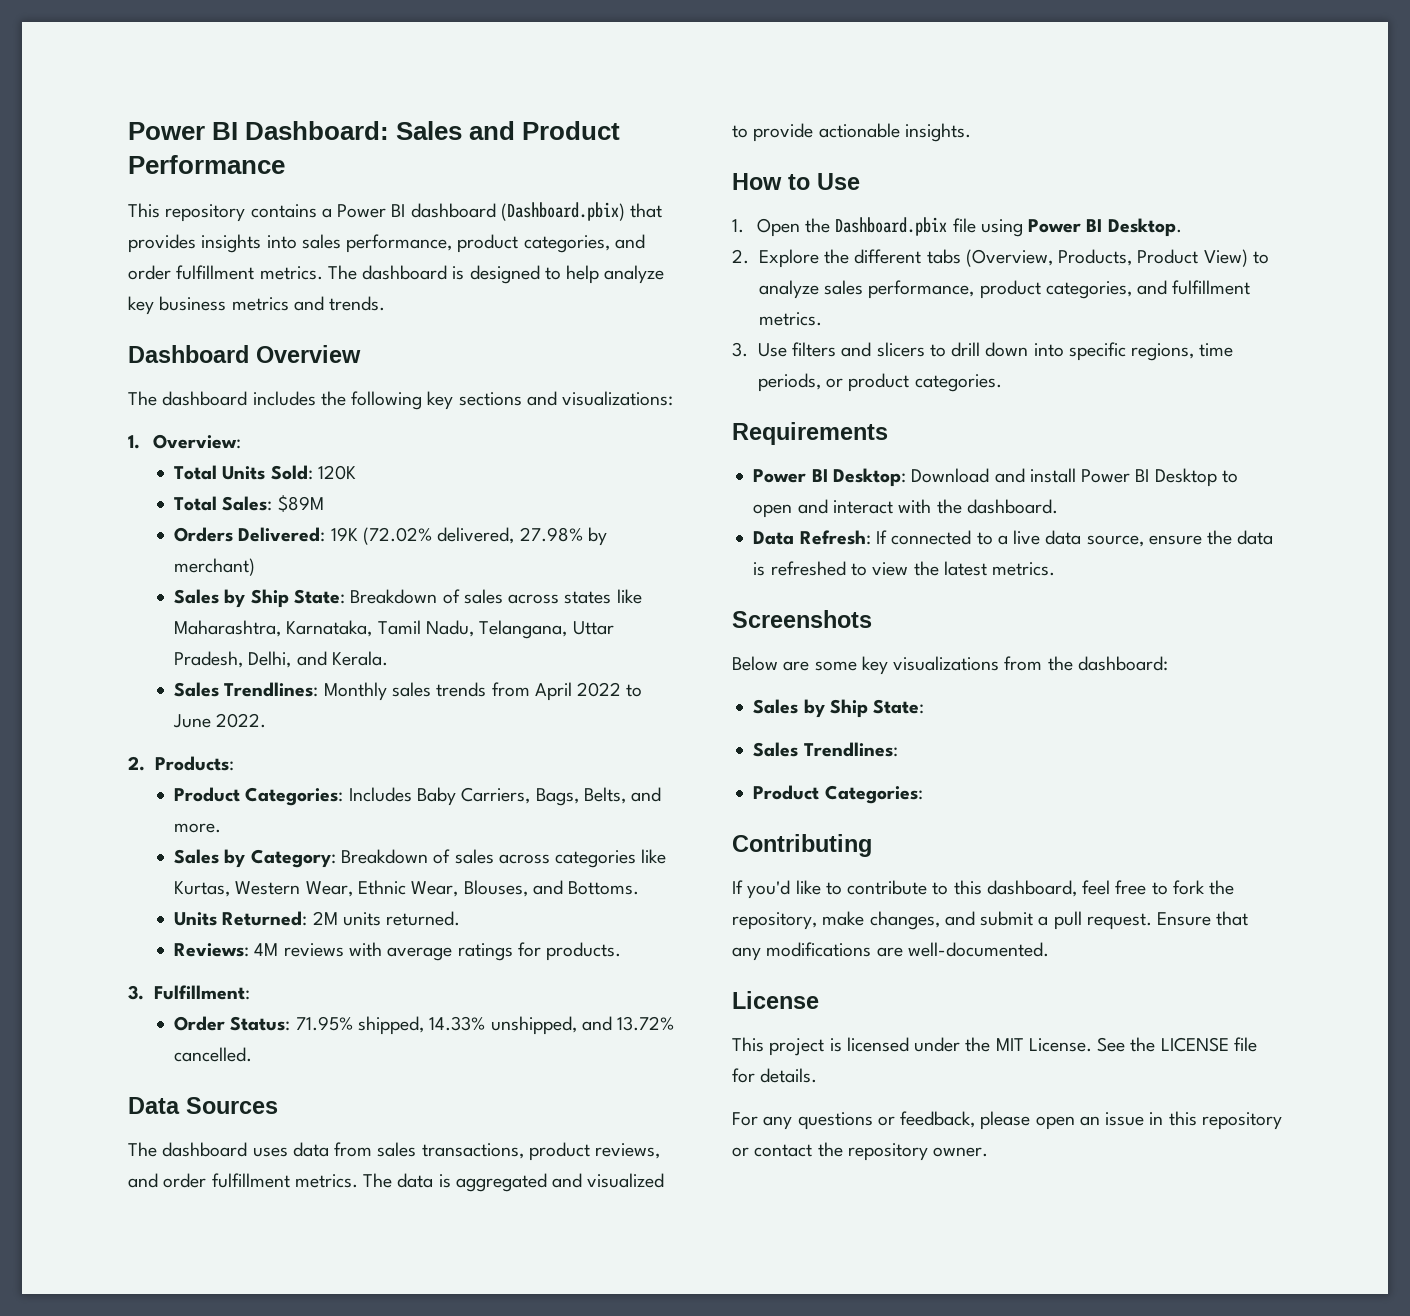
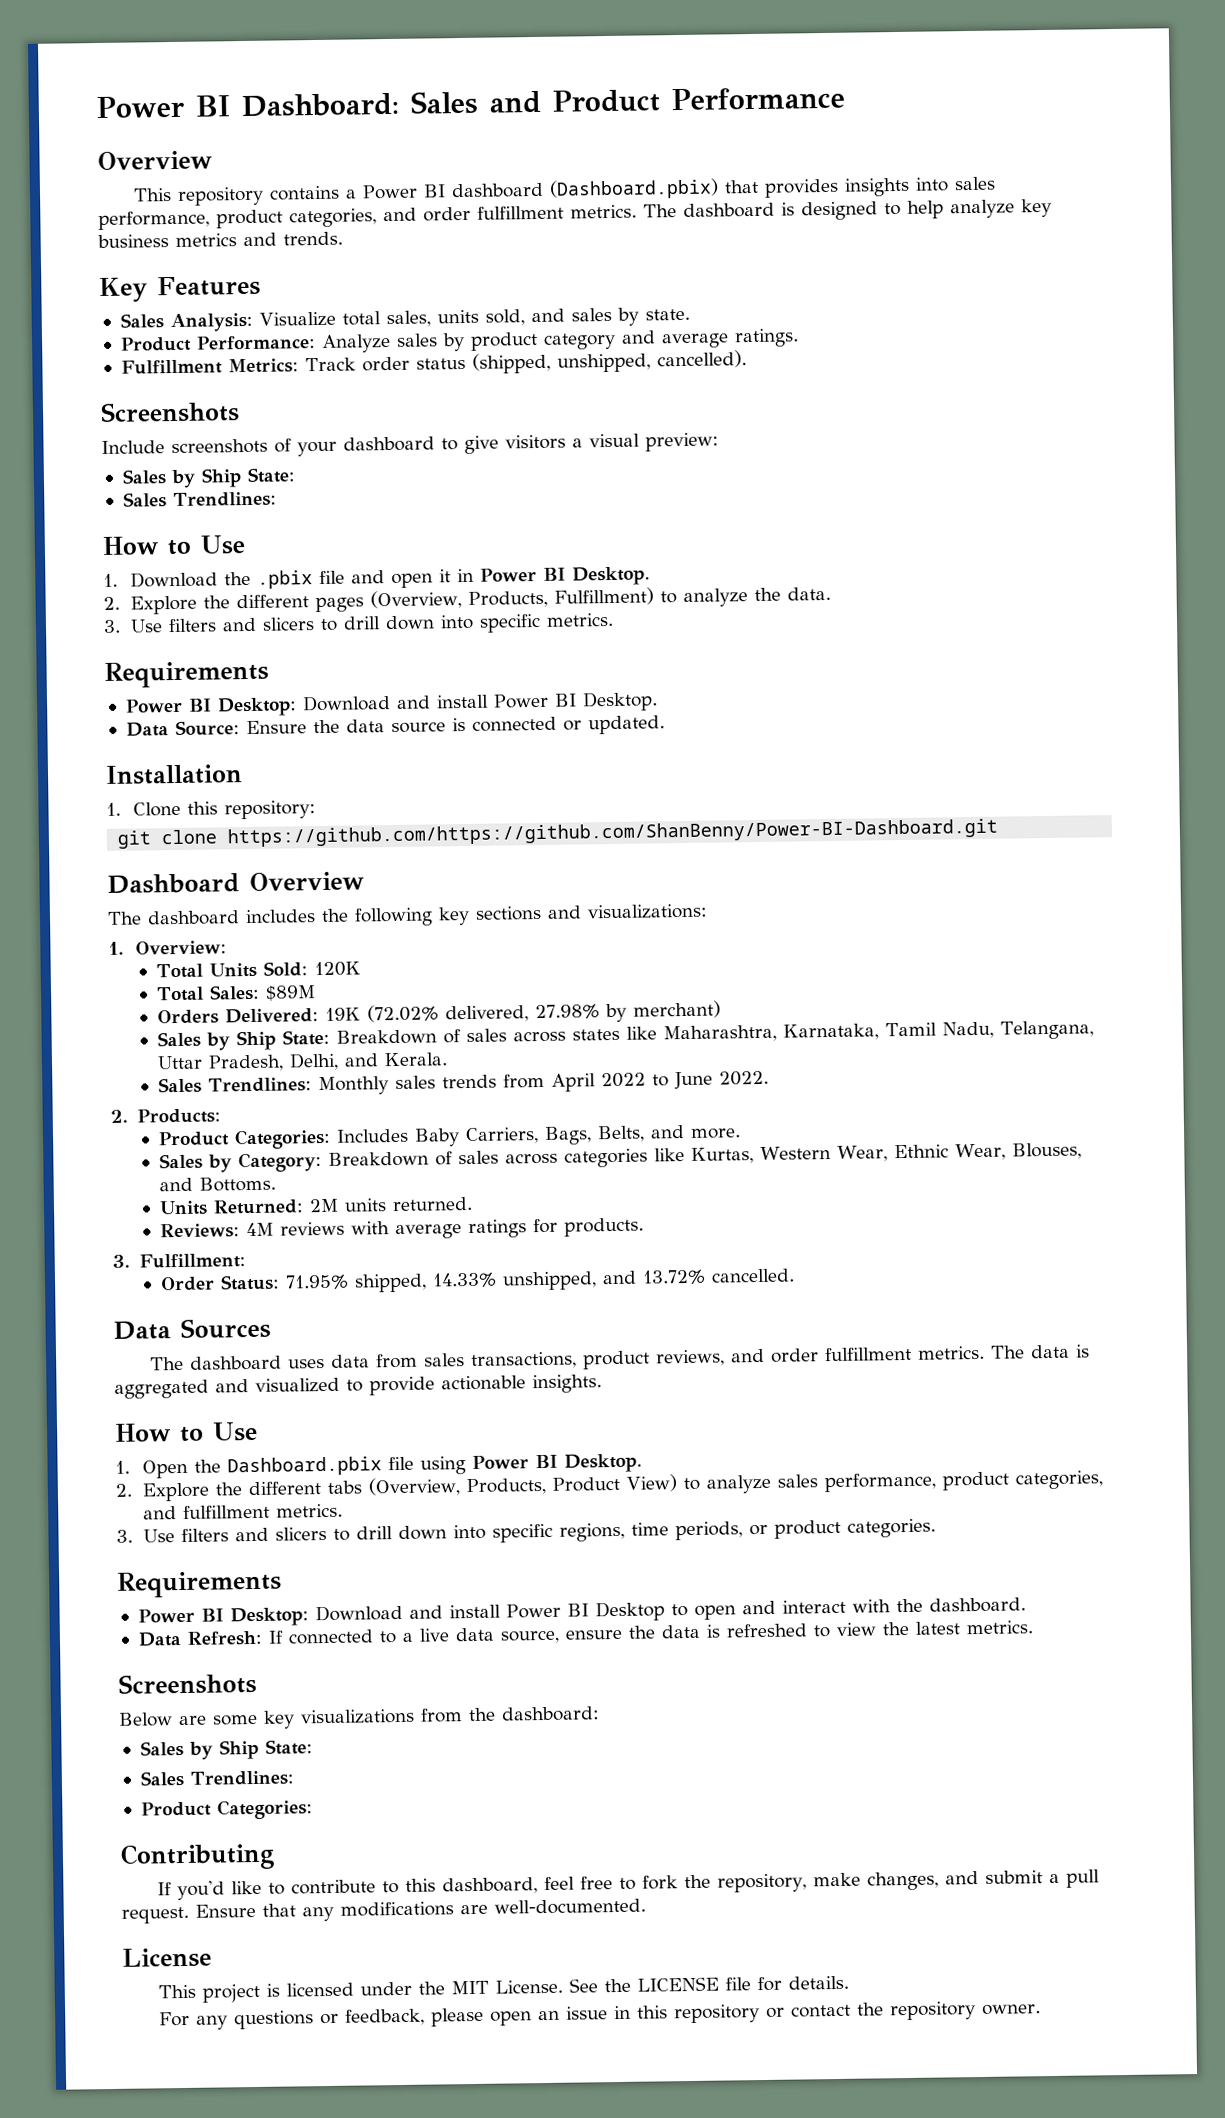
(285, 164) none -> [97,150,212,171] // Overview
(386, 303) none -> [99,275,261,304] [119,307,690,333] [120,328,799,353] [120,350,747,375] [100,401,240,423] [101,432,719,457] [121,467,296,489] [122,491,277,508] [102,535,246,556] [103,566,651,589] [103,586,832,615] [103,612,615,633] [104,660,269,688] [124,691,658,717] [125,715,665,737] [105,764,243,785] [106,800,317,820] [117,818,999,849] // Key Features // Sales Analysis: Visualize total sales, units sold, and sales by state. // Product Performance: Analyze sales by product category and average ratings. // Fulfillment Metrics: Track order status (shipped, unshipped, cancelled). // Screenshots // Include screenshots of your dashboard to give visitors a visual preview: // Sales by Ship State: // Sales Trendlines: // How to Use // 1. Download the .pbix file and open it in Power BI Desktop. // 2. Explore the different pages (Overview, Products, Fulfillment) to analyze the data. // 3. Use filters and slicers to drill down into specific metrics. // Requirements // Power BI Desktop: Download and install Power BI Desktop. // Data Source: Ensure the data source is connected or updated. // Installation // 1. Clone this repository: // git clone https://github.com/https://github.com/ShanBenny/Power-BI-Dashboard.git

